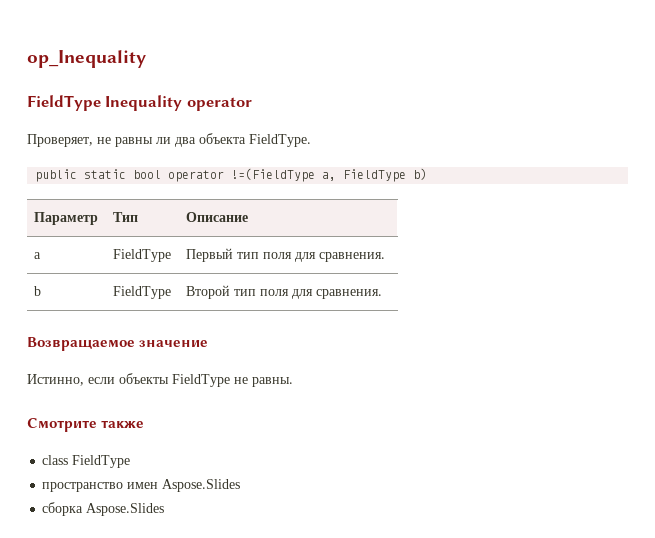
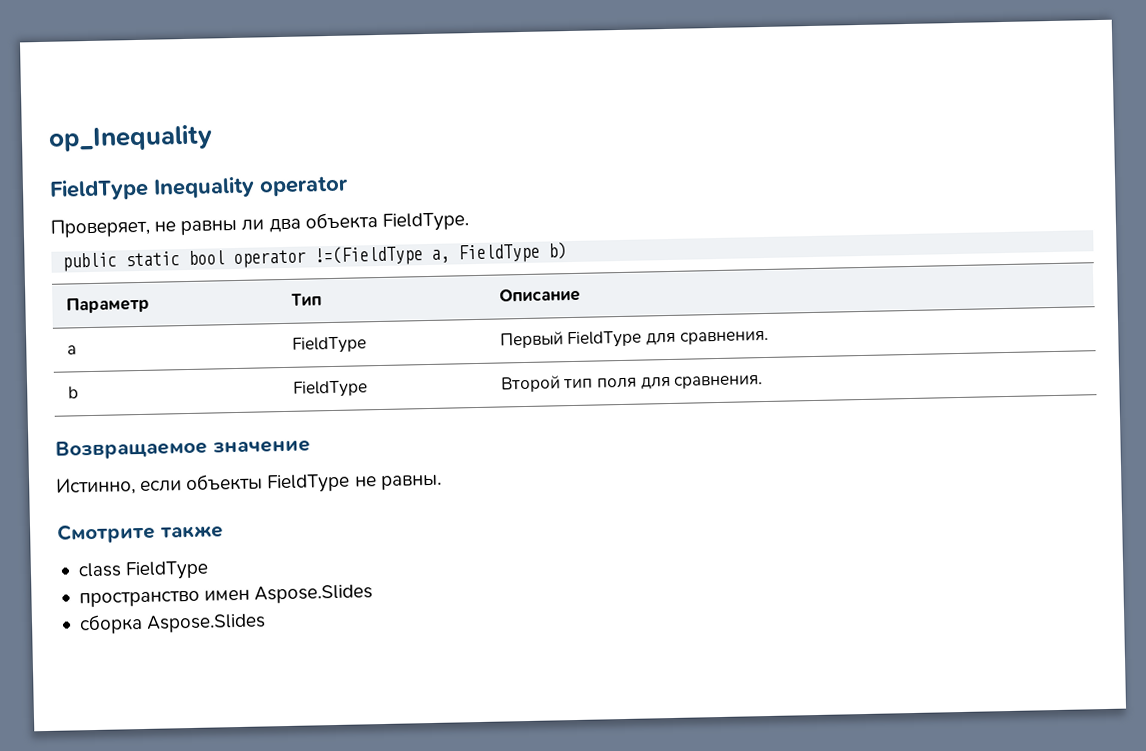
[237,252,293,259] тип поля -> [567,330,643,349] FieldType

